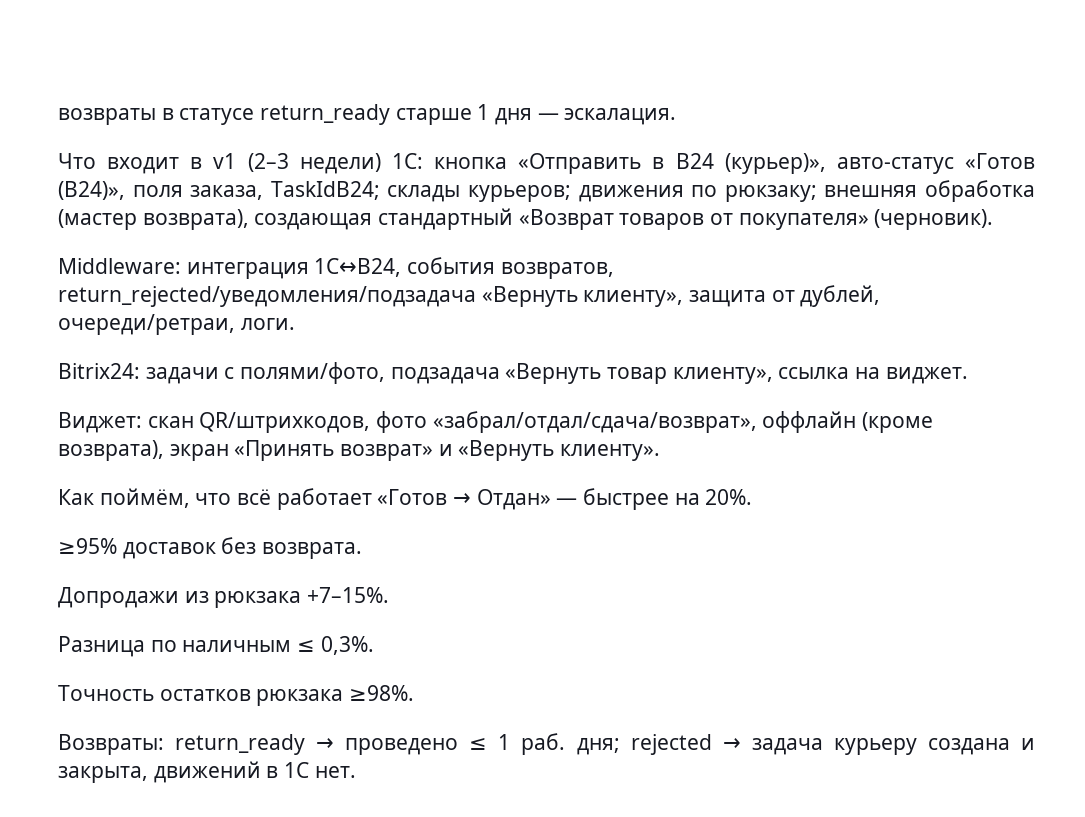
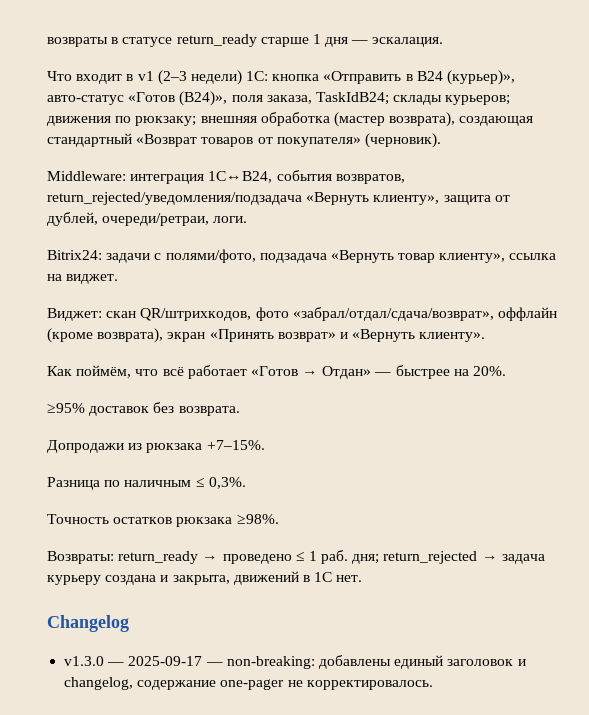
[630,734,712,755] rejected -> [383,551,478,564] return_rejected
(356, 772) none -> [47,615,129,632] [64,655,526,669] [64,677,433,690] // Changelog // v1.3.0 — 2025-09-17 — non-breaking: добавлены единый заголовок и changelog, содержание one-pager не корректировалось.

